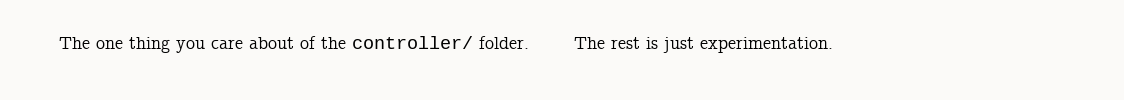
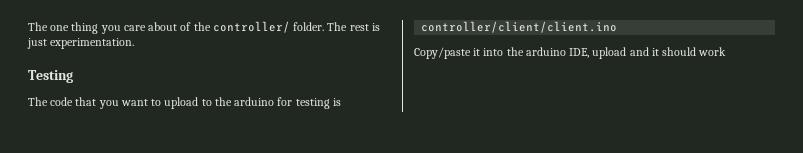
(833, 45) none -> [28,70,73,83] [28,97,341,109] [421,21,618,33] [414,47,727,59] // Testing // The code that you want to upload to the arduino for testing is // controller/client/client.ino // Copy/paste it into the arduino IDE, upload and it should work

